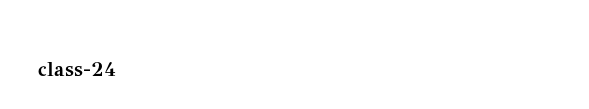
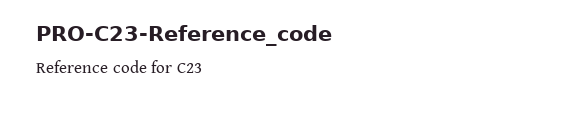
[38,62,116,77] class-24 -> [36,25,332,46] [36,60,202,73] PRO-C23-Reference_code // Reference code for C23

